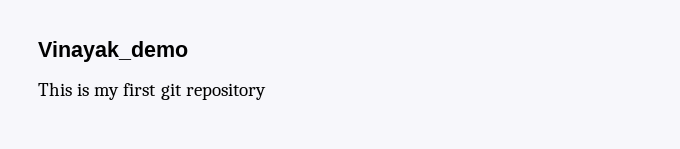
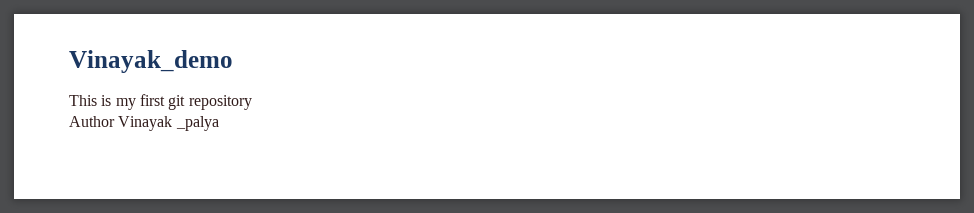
(266, 91) none -> [69,116,219,131] // Author Vinayak _palya

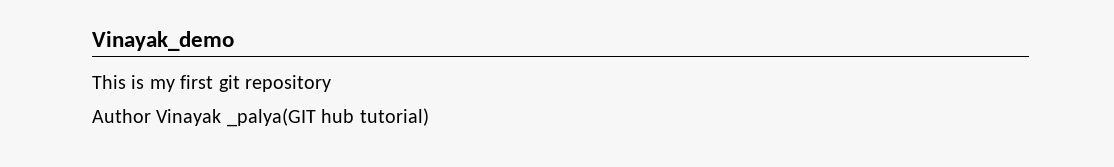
[175,116,219,131] _palya -> [226,108,429,127] _palya(GIT hub tutorial)

